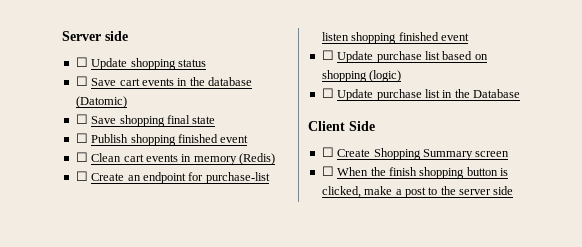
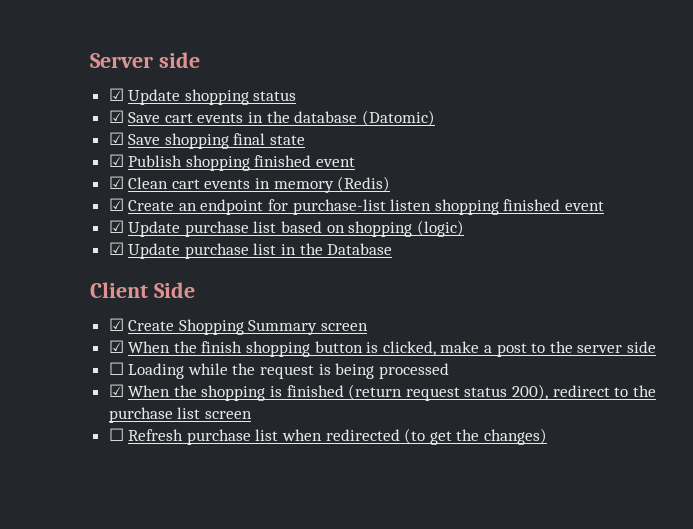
[75,57,88,67] ☐ -> [108,88,124,101] ☑
[75,76,88,86] ☐ -> [108,110,124,123] ☑
[75,114,88,124] ☐ -> [108,132,124,145] ☑
[75,133,88,143] ☐ -> [108,154,124,167] ☑
[75,152,88,162] ☐ -> [108,176,124,189] ☑
[75,171,88,181] ☐ -> [108,198,124,211] ☑
[321,50,334,60] ☐ -> [108,220,124,233] ☑
[321,88,334,98] ☐ -> [108,242,124,255] ☑
[321,147,334,157] ☐ -> [108,318,124,331] ☑
[321,166,334,176] ☐ -> [108,340,124,353] ☑
(514, 190) none -> [108,362,449,379] [108,384,656,401] [108,407,252,423] [108,428,548,445] // ☐ Loading while the request is being processed // ☑ When the shopping is finished (return request status 200), redirect to the purchase list screen // ☐ Refresh purchase list when redirected (to get the changes)

